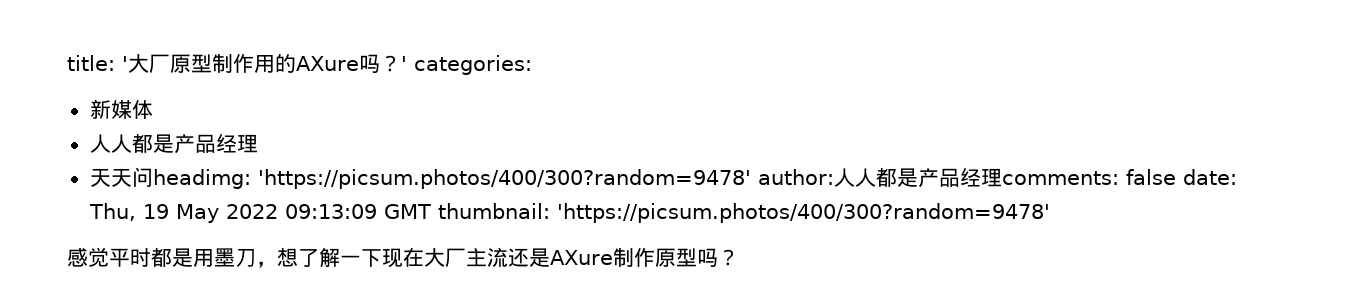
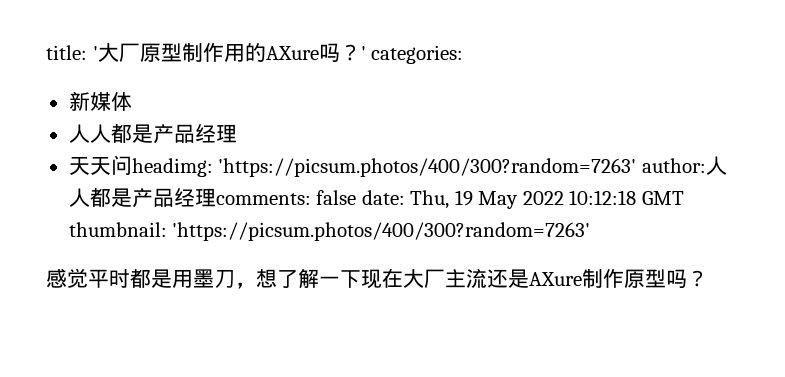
[257,169,751,189] 'https://picsum.photos/400/300?random=9478' -> [218,158,637,177] 'https://picsum.photos/400/300?random=7263'
[284,204,377,219] 09:13:09 -> [569,190,637,205] 10:12:18
[556,203,1050,223] 'https://picsum.photos/400/300?random=9478' -> [172,222,591,241] 'https://picsum.photos/400/300?random=7263'

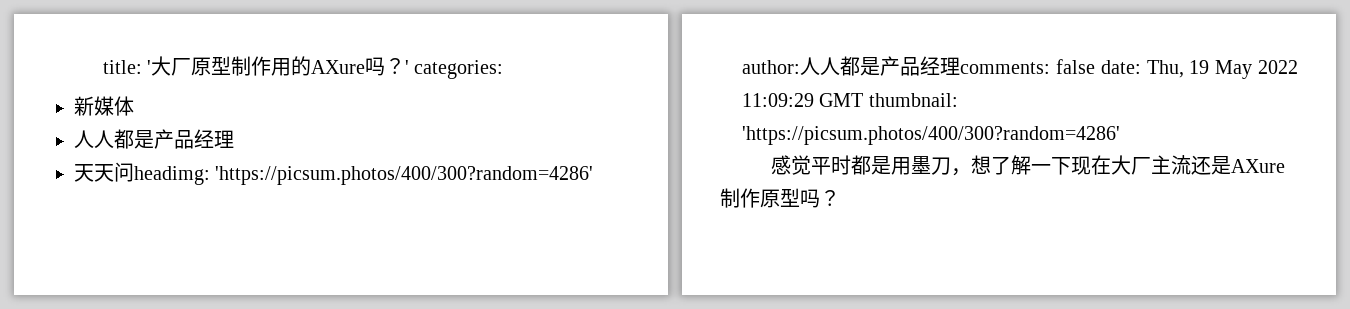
[218,158,637,177] 'https://picsum.photos/400/300?random=7263' -> [215,166,594,185] 'https://picsum.photos/400/300?random=4286'
[569,190,637,205] 10:12:18 -> [742,93,814,107] 11:09:29
[172,222,591,241] 'https://picsum.photos/400/300?random=7263' -> [742,126,1120,145] 'https://picsum.photos/400/300?random=4286'

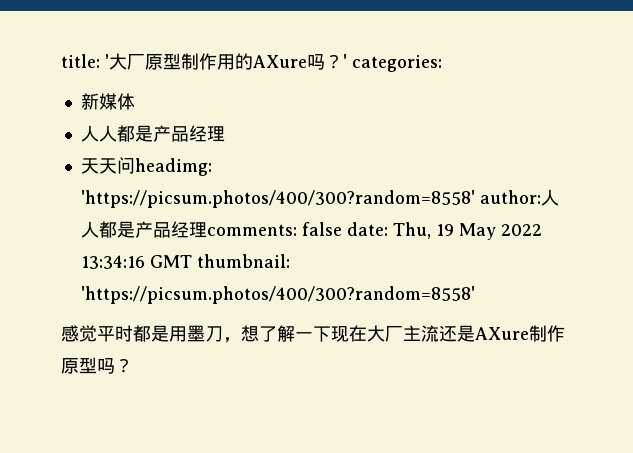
[215,166,594,185] 'https://picsum.photos/400/300?random=4286' -> [80,190,475,208] 'https://picsum.photos/400/300?random=8558'
[742,93,814,107] 11:09:29 -> [80,255,145,269] 13:34:16
[742,126,1120,145] 'https://picsum.photos/400/300?random=4286' -> [80,286,475,304] 'https://picsum.photos/400/300?random=8558'

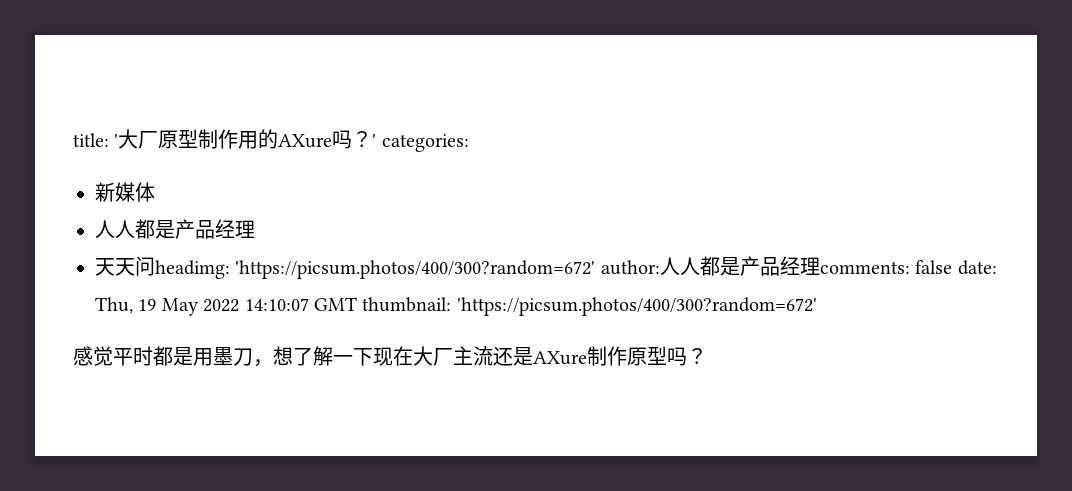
[80,190,475,208] 'https://picsum.photos/400/300?random=8558' -> [235,260,596,279] 'https://picsum.photos/400/300?random=672'
[80,255,145,269] 13:34:16 -> [244,298,309,311] 14:10:07
[80,286,475,304] 'https://picsum.photos/400/300?random=8558' -> [456,297,817,316] 'https://picsum.photos/400/300?random=672'

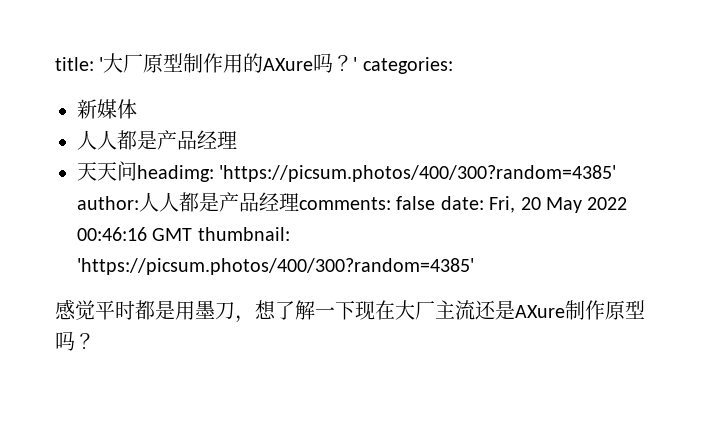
[235,260,596,279] 'https://picsum.photos/400/300?random=672' -> [219,165,617,182] 'https://picsum.photos/400/300?random=4385'
[95,297,157,314] Thu, 19 -> [489,196,541,213] Fri, 20
[244,298,309,311] 14:10:07 -> [77,227,147,241] 00:46:16
[456,297,817,316] 'https://picsum.photos/400/300?random=672' -> [77,258,474,275] 'https://picsum.photos/400/300?random=4385'

